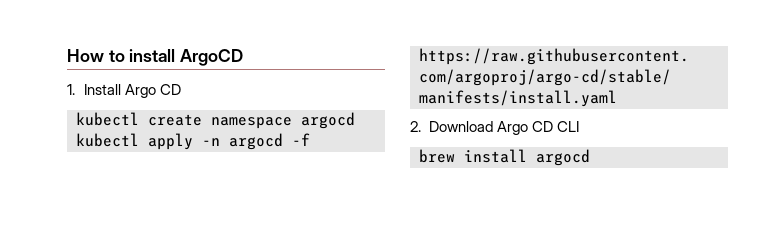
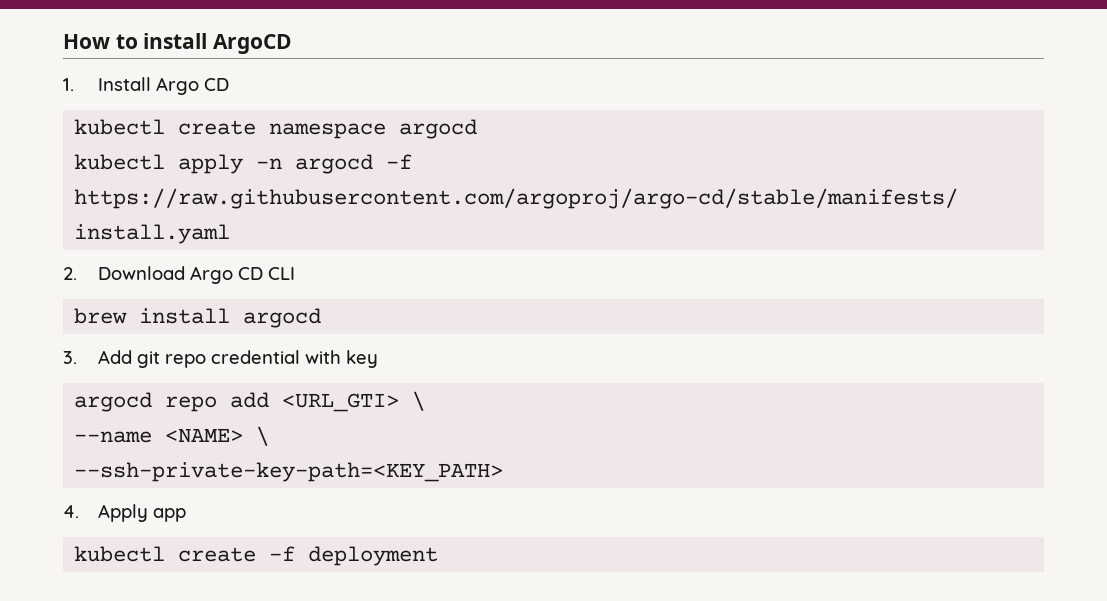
(590, 157) none -> [63,350,379,368] [74,391,426,412] [74,426,270,446] [74,462,504,482] [63,504,187,522] [74,546,439,566] // 3. Add git repo credential with key // argocd repo add <URL_GTI> \ // --name <NAME> \ // --ssh-private-key-path=<KEY_PATH> // 4. Apply app // kubectl create -f deployment

